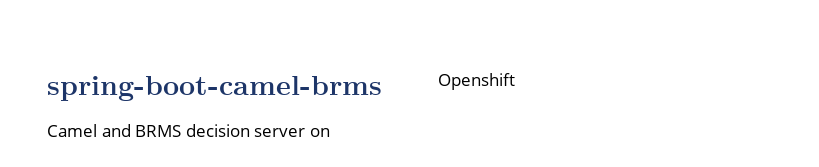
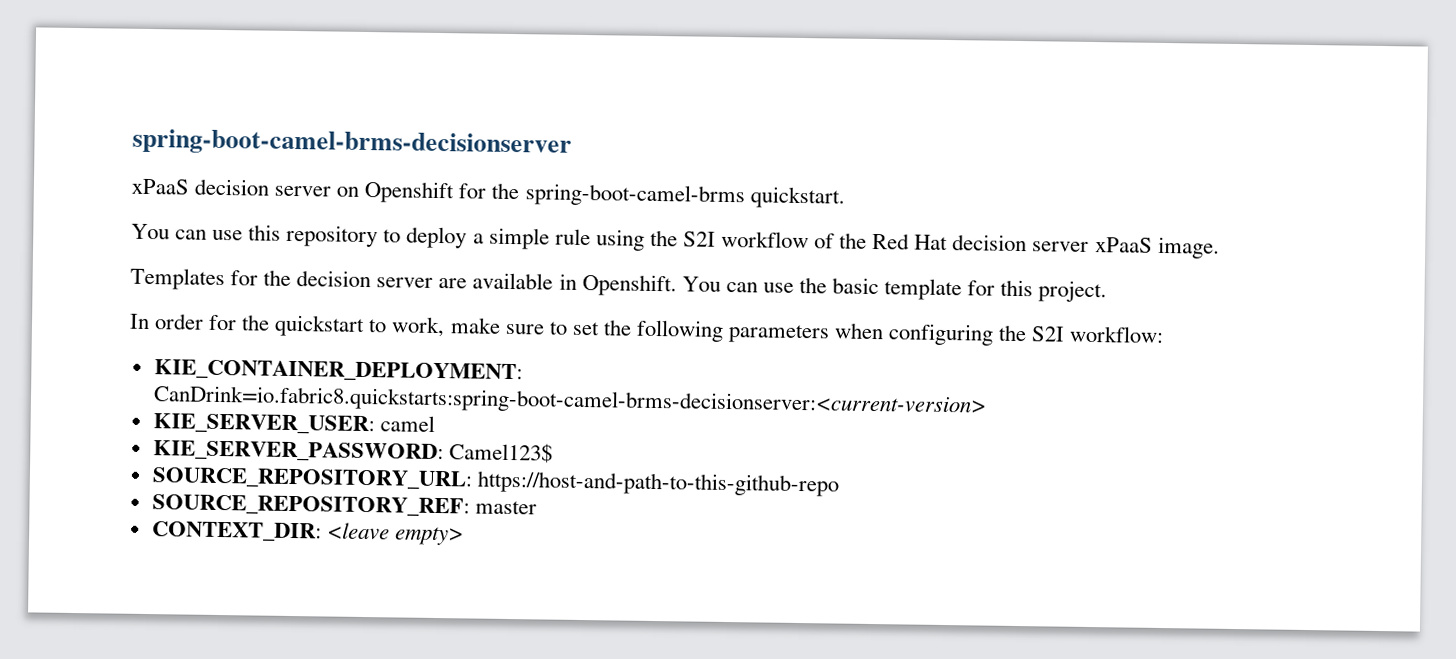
[47,76,382,101] [47,124,330,137] [438,73,515,90] spring-boot-camel-brms // Camel and BRMS decision server on Openshift -> [132,128,572,158] [131,178,845,209] [131,223,1220,259] [130,267,1108,303] [129,313,1165,346] [153,359,523,383] [152,385,987,418] [152,413,435,435] [152,440,553,463] [151,467,839,497] [151,494,537,517] [151,521,464,546] spring-boot-camel-brms-decisionserver // xPaaS decision server on Openshift for the spring-boot-camel-brms quickstart. // You can use this repository to deploy a simple rule using the S2I workflow of the Red Hat decision server xPaaS image. // Templates for the decision server are available in Openshift. You can use the basic template for this project. // In order for the quickstart to work, make sure to set the following parameters when configuring the S2I workflow: // KIE_CONTAINER_DEPLOYMENT: CanDrink=io.fabric8.quickstarts:spring-boot-camel-brms-decisionserver:<current-version> // KIE_SERVER_USER: camel // KIE_SERVER_PASSWORD: Camel123$ // SOURCE_REPOSITORY_URL: https://host-and-path-to-this-github-repo // SOURCE_REPOSITORY_REF: master // CONTEXT_DIR: <leave empty>

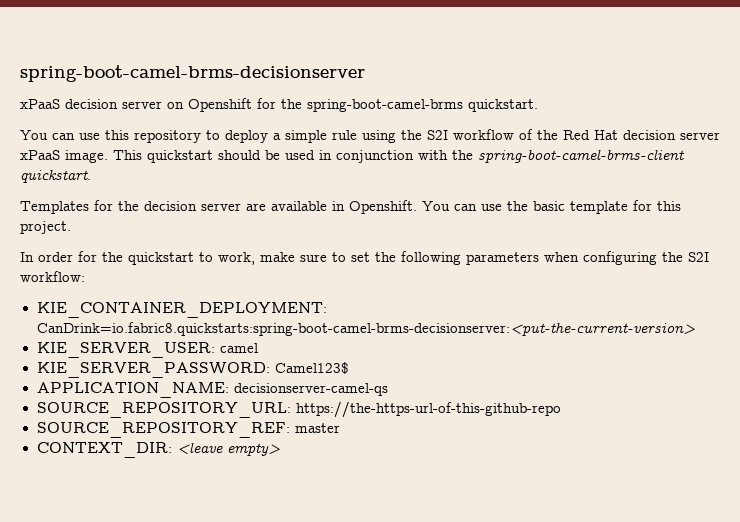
(1220, 247) none -> [113,149,684,163] [20,170,91,183] This quickstart should be used in conjunction with the spring-boot-camel-brms-client quickstart.
[152,385,987,418] CanDrink=io.fabric8.quickstarts:spring-boot-camel-brms-decisionserver:<current-version> -> [36,322,695,336] CanDrink=io.fabric8.quickstarts:spring-boot-camel-brms-decisionserver:<put-the-current-version>
(553, 452) none -> [36,382,388,398] // APPLICATION_NAME: decisionserver-camel-qs
[476,470,839,497] https://host-and-path-to-this-github-repo -> [295,401,561,418] https://the-https-url-of-this-github-repo

